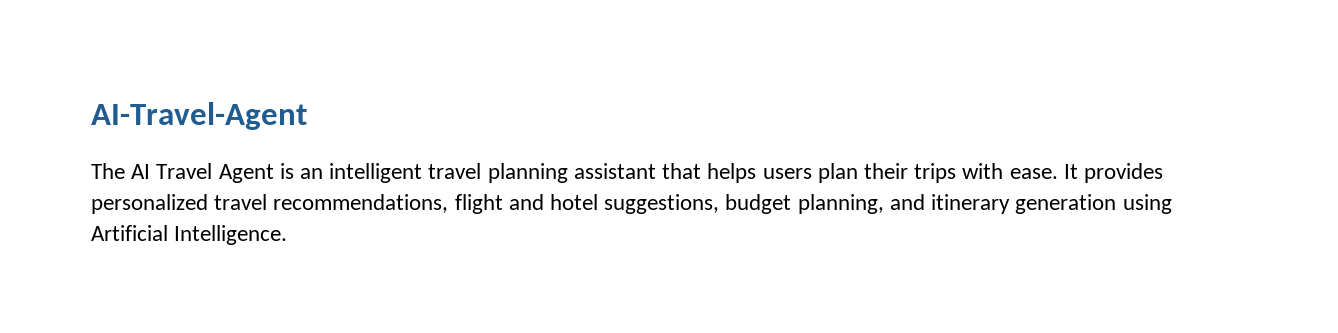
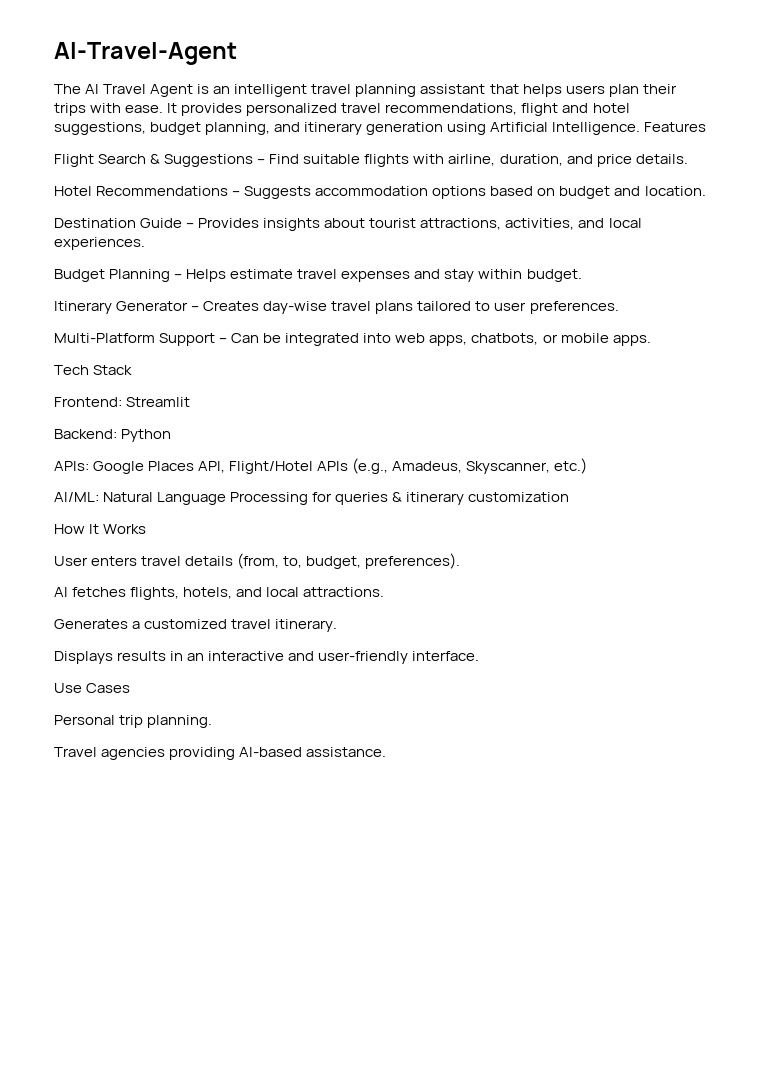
(288, 235) none -> [644,122,707,132] [54,154,688,167] [54,186,706,199] [54,218,642,231] [54,237,145,250] [54,269,582,282] [54,301,619,314] [54,333,651,346] [54,365,133,375] [54,397,191,407] [54,429,172,442] [54,458,588,474] [54,492,570,505] [54,524,147,534] [54,553,461,569] [54,587,385,600] [54,619,338,632] [54,651,480,664] [54,683,131,693] [54,715,213,728] [54,747,387,760] Features // Flight Search & Suggestions – Find suitable flights with airline, duration, and price details. // Hotel Recommendations – Suggests accommodation options based on budget and location. // Destination Guide – Provides insights about tourist attractions, activities, and local experiences. // Budget Planning – Helps estimate travel expenses and stay within budget. // Itinerary Generator – Creates day-wise travel plans tailored to user preferences. // Multi-Platform Support – Can be integrated into web apps, chatbots, or mobile apps. // Tech Stack // Frontend: Streamlit // Backend: Python // APIs: Google Places API, Flight/Hotel APIs (e.g., Amadeus, Skyscanner, etc.) // AI/ML: Natural Language Processing for queries & itinerary customization // How It Works // User enters travel details (from, to, budget, preferences). // AI fetches flights, hotels, and local attractions. // Generates a customized travel itinerary. // Displays results in an interactive and user-friendly interface. // Use Cases // Personal trip planning. // Travel agencies providing AI-based assistance.

